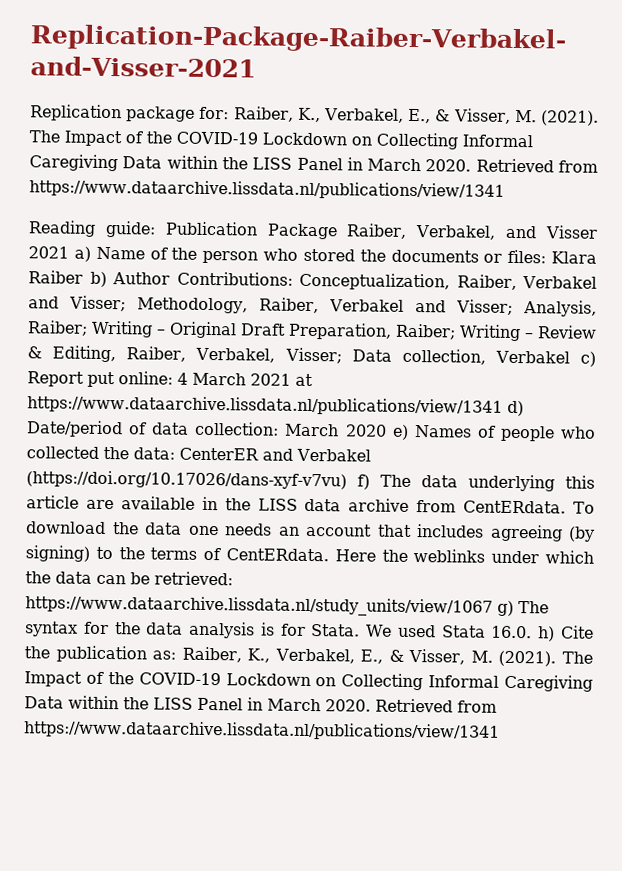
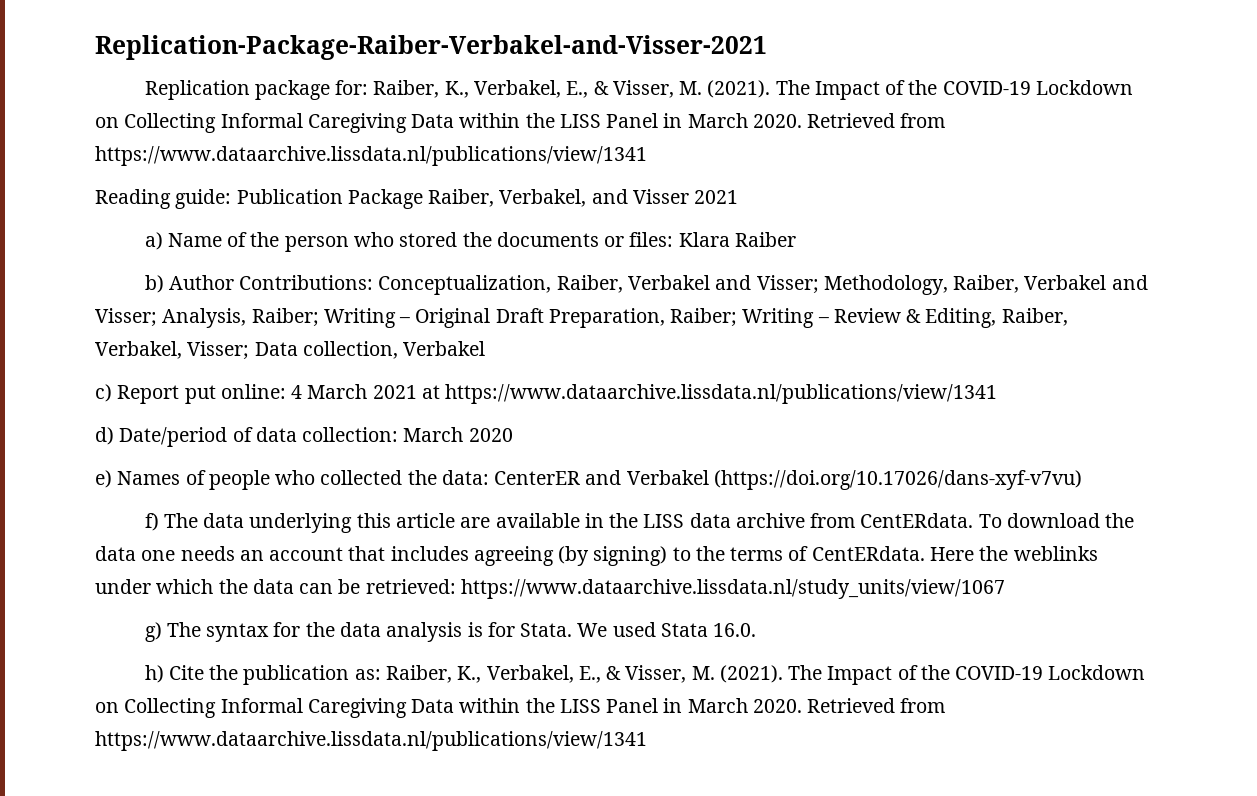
(69, 252) none -> (739, 197) //
(83, 277) none -> (796, 239) //
(570, 357) none -> (486, 348) //
(503, 405) none -> (998, 394) //
(387, 430) none -> (513, 435) //
(347, 480) none -> (1082, 480) //
(493, 606) none -> (1005, 589) //
(533, 632) none -> (757, 630) //

